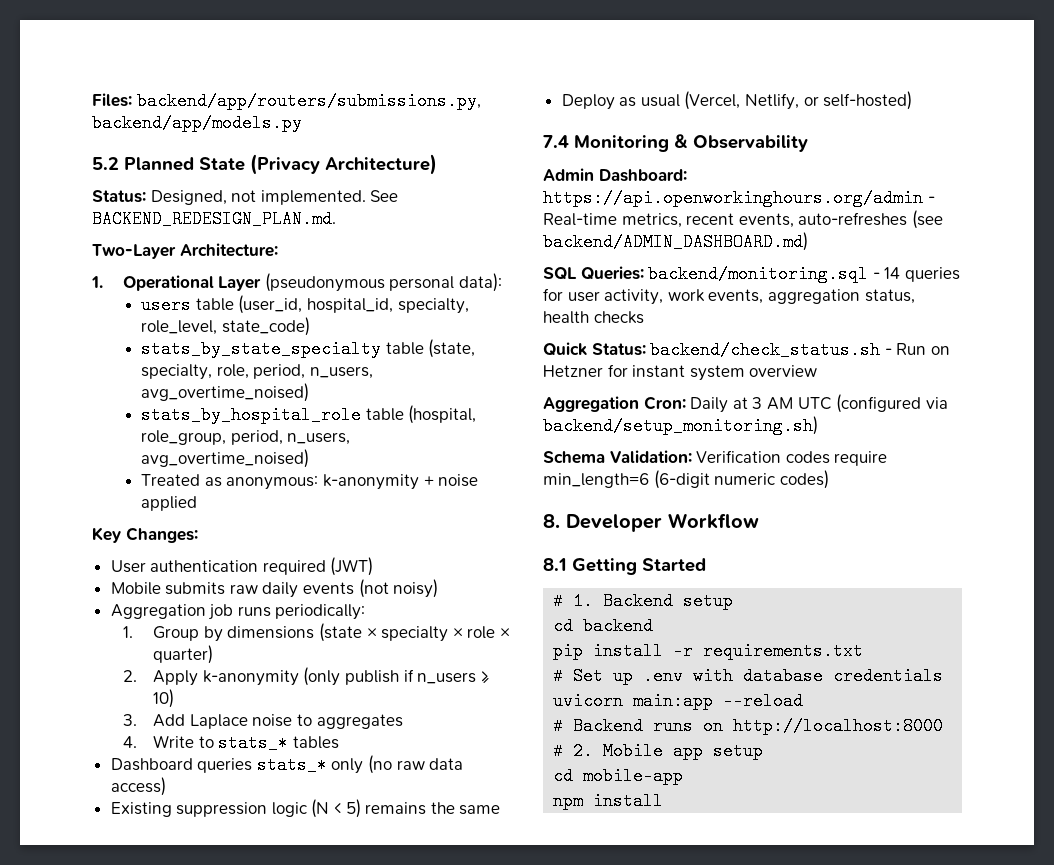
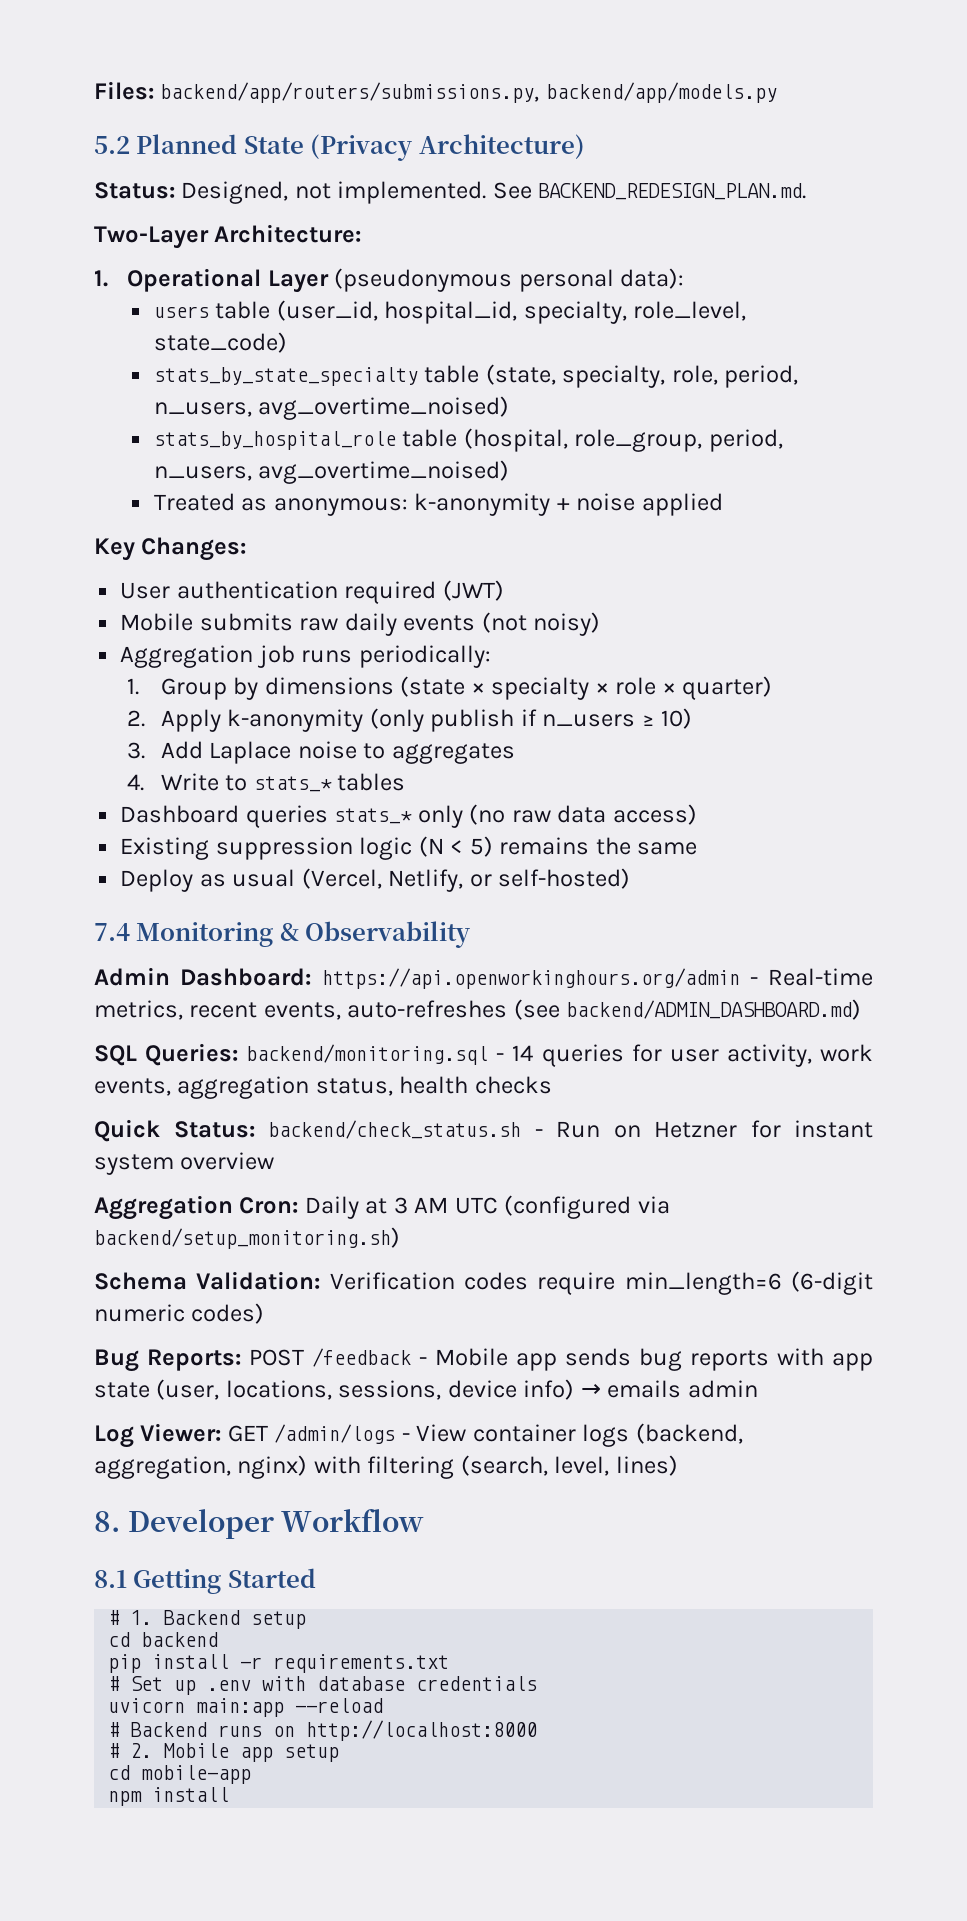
(829, 479) none -> [94,1348,873,1372] [94,1379,758,1400] [94,1423,743,1448] [94,1455,678,1479] // Bug Reports: POST /feedback - Mobile app sends bug reports with app state (user, locations, sessions, device info) → emails admin // Log Viewer: GET /admin/logs - View container logs (backend, aggregation, nginx) with filtering (search, level, lines)

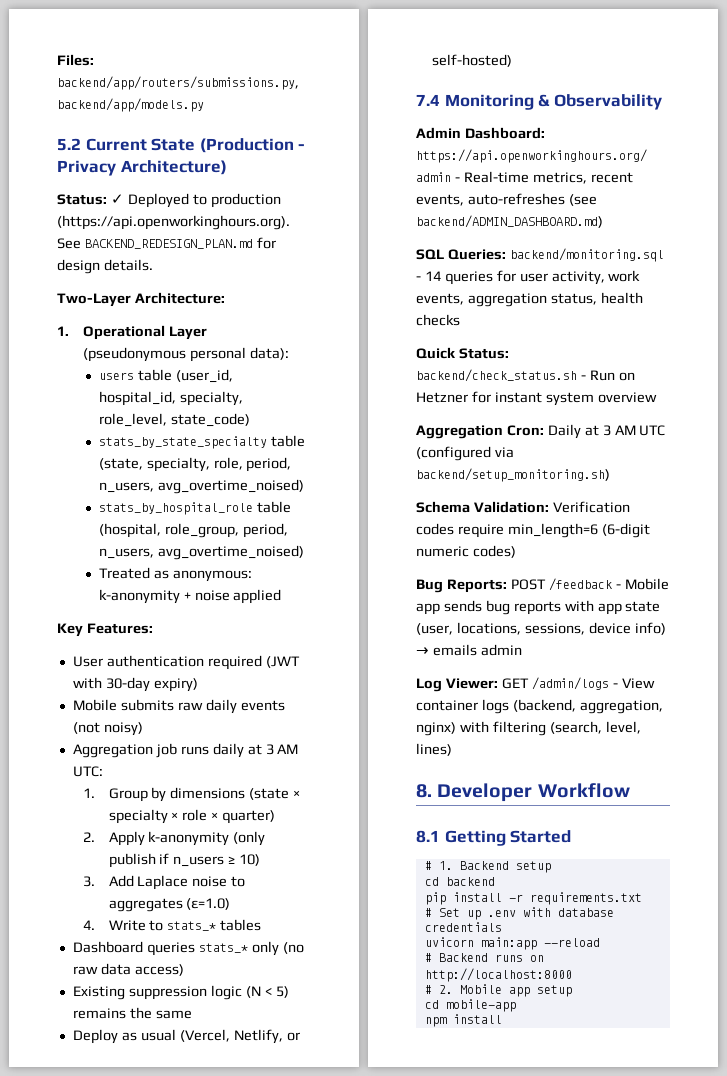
[136,134,585,161] [94,181,807,204] Planned State (Privacy Architecture) // Status: Designed, not implemented. See BACKEND_REDESIGN_PLAN.md. -> [85,138,306,153] [57,160,227,176] [57,193,281,208] [57,215,290,230] [57,237,276,249] [57,259,153,274] Current State (Production - Privacy Architecture) // Status: ✓ Deployed to production (https://api.openworkinghours.org). See BACKEND_REDESIGN_PLAN.md for design details.
[141,537,247,561] Changes: -> [86,623,153,634] Features:
[442,580,504,601] (JWT) -> [265,656,300,668] [72,677,198,692] (JWT with 30-day expiry)
[358,645,491,668] periodically: -> [212,743,299,758] [72,766,103,777] daily at 3 AM UTC:
(515, 753) none -> [186,898,231,910] (ε=1.0)

